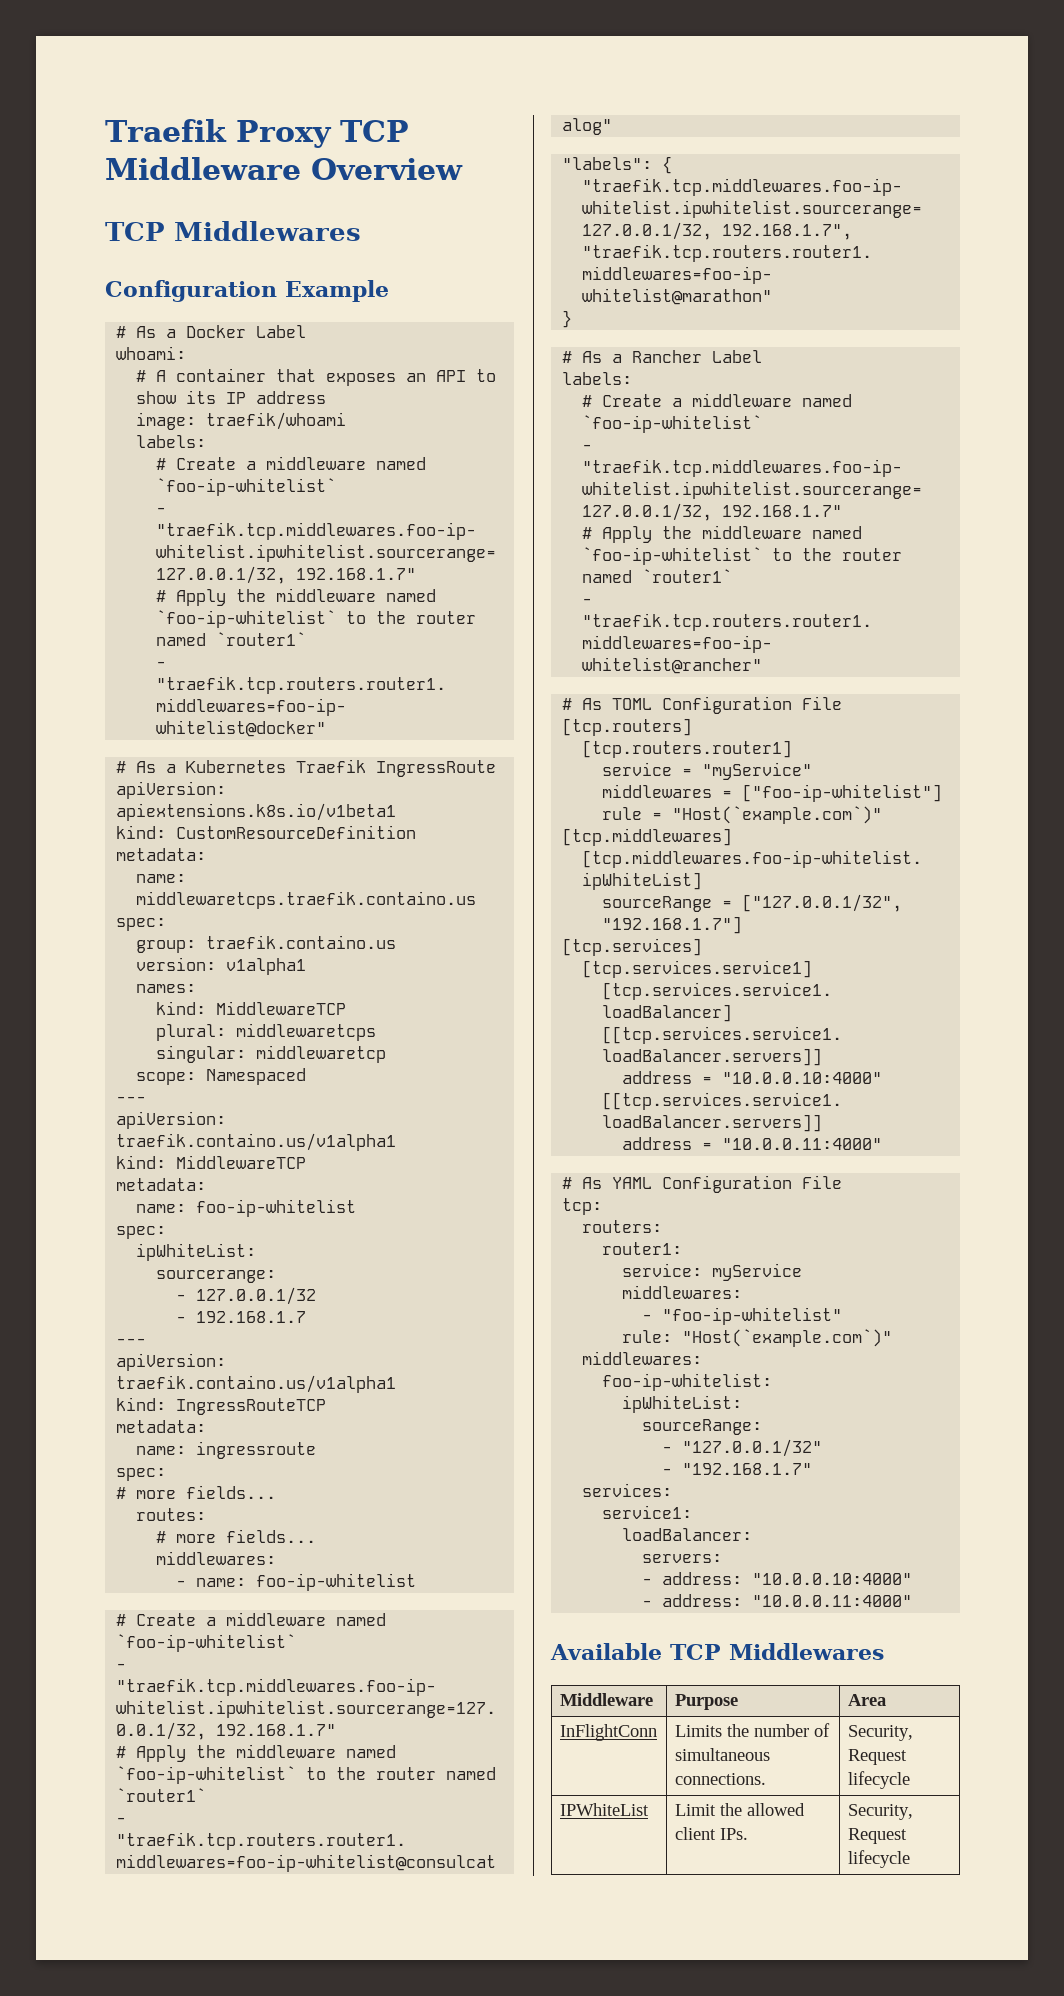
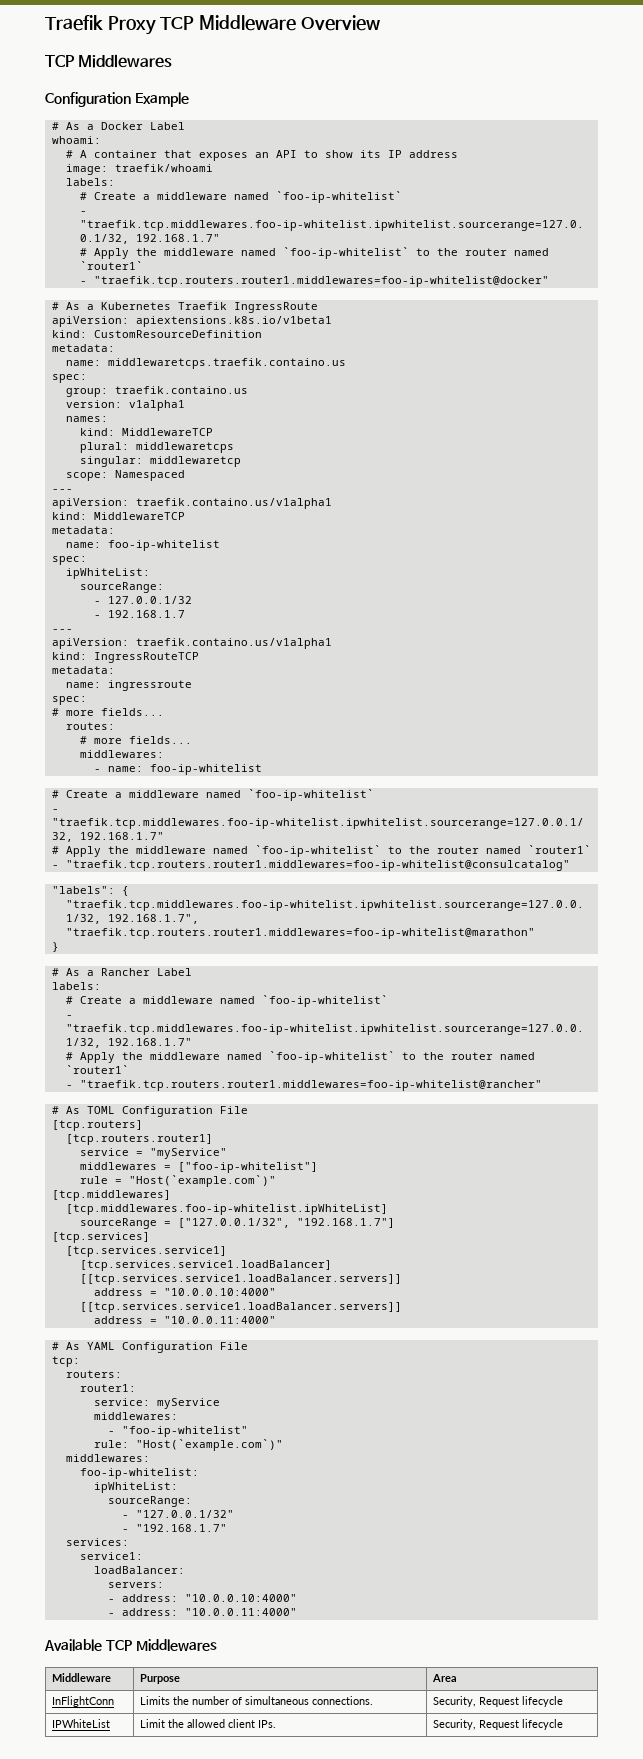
[156,1270,277,1283] sourcerange: -> [79,582,164,593] sourceRange:

